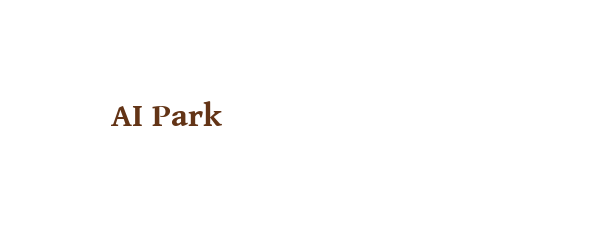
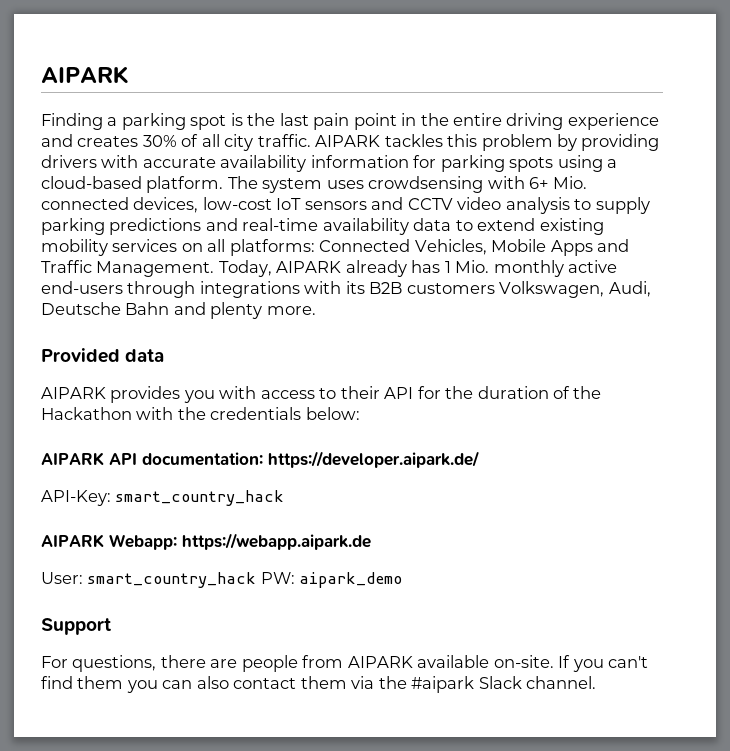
[111,101,222,126] AI Park -> [41,66,129,84] [41,113,659,130] [41,134,660,151] [41,155,618,172] [41,176,587,193] [41,197,650,214] [41,218,604,235] [41,239,630,256] [41,260,618,277] [41,281,651,298] [41,302,316,319] [41,348,165,363] [41,386,602,403] [41,407,360,420] [41,451,479,468] [41,490,285,506] [41,533,371,550] [41,572,403,588] [41,618,111,635] [41,655,649,672] [41,676,597,693] AIPARK // Finding a parking spot is the last pain point in the entire driving experience and creates 30% of all city traffic. AIPARK tackles this problem by providing drivers with accurate availability information for parking spots using a cloud-based platform. The system uses crowdsensing with 6+ Mio. connected devices, low-cost IoT sensors and CCTV video analysis to supply parking predictions and real-time availability data to extend existing mobility services on all platforms: Connected Vehicles, Mobile Apps and Traffic Management. Today, AIPARK already has 1 Mio. monthly active end-users through integrations with its B2B customers Volkswagen, Audi, Deutsche Bahn and plenty more. // Provided data // AIPARK provides you with access to their API for the duration of the Hackathon with the credentials below: // AIPARK API documentation: https://developer.aipark.de/ // API-Key: smart_country_hack // AIPARK Webapp: https://webapp.aipark.de // User: smart_country_hack PW: aipark_demo // Support // For questions, there are people from AIPARK available on-site. If you can't find them you can also contact them via the #aipark Slack channel.

